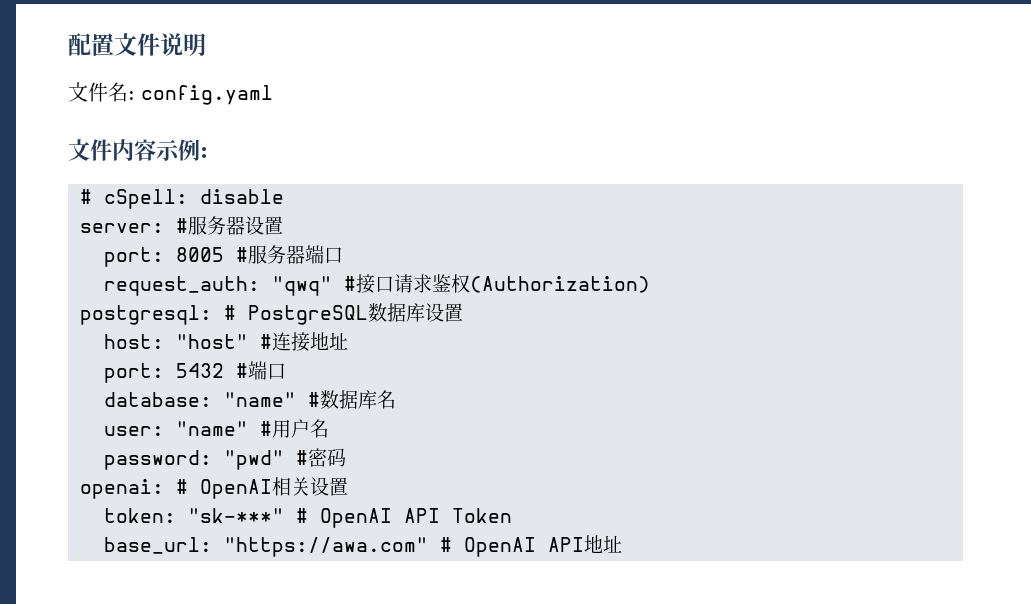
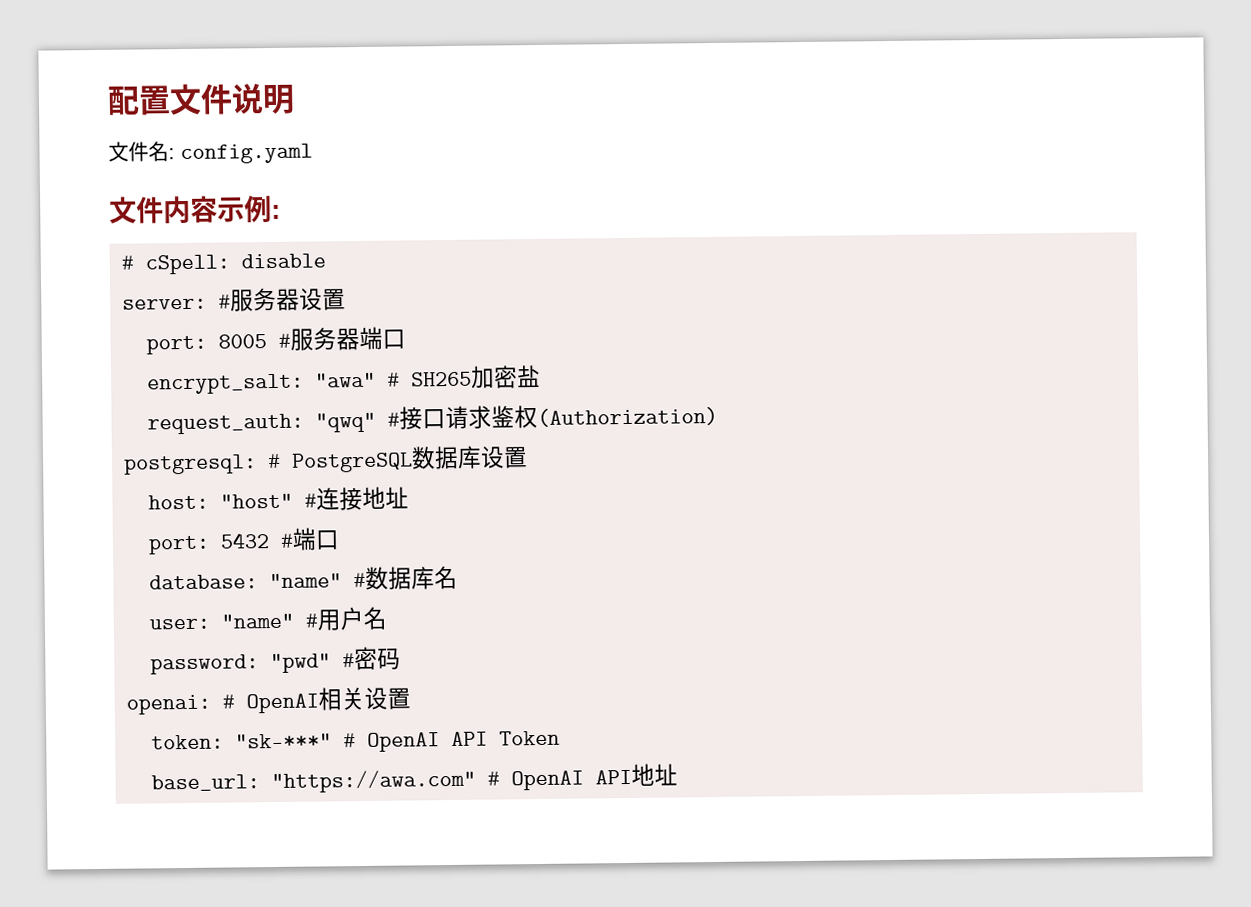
(343, 255) none -> [147,364,541,395] // encrypt_salt: "awa" # SH265加密盐

